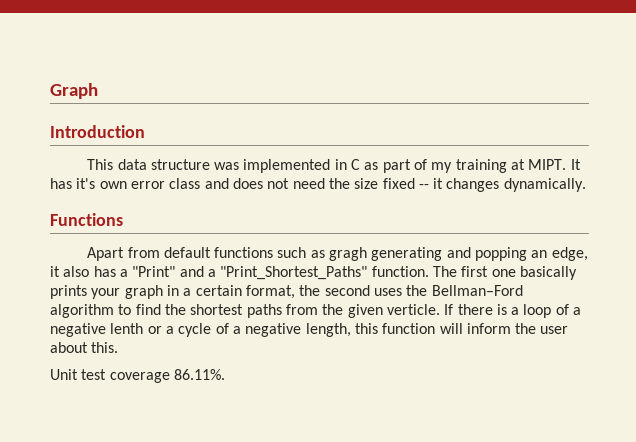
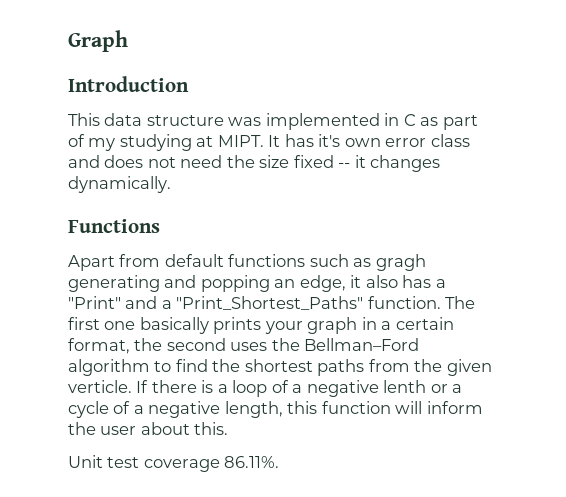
[455,159,507,173] training -> [119,134,192,151] studying

